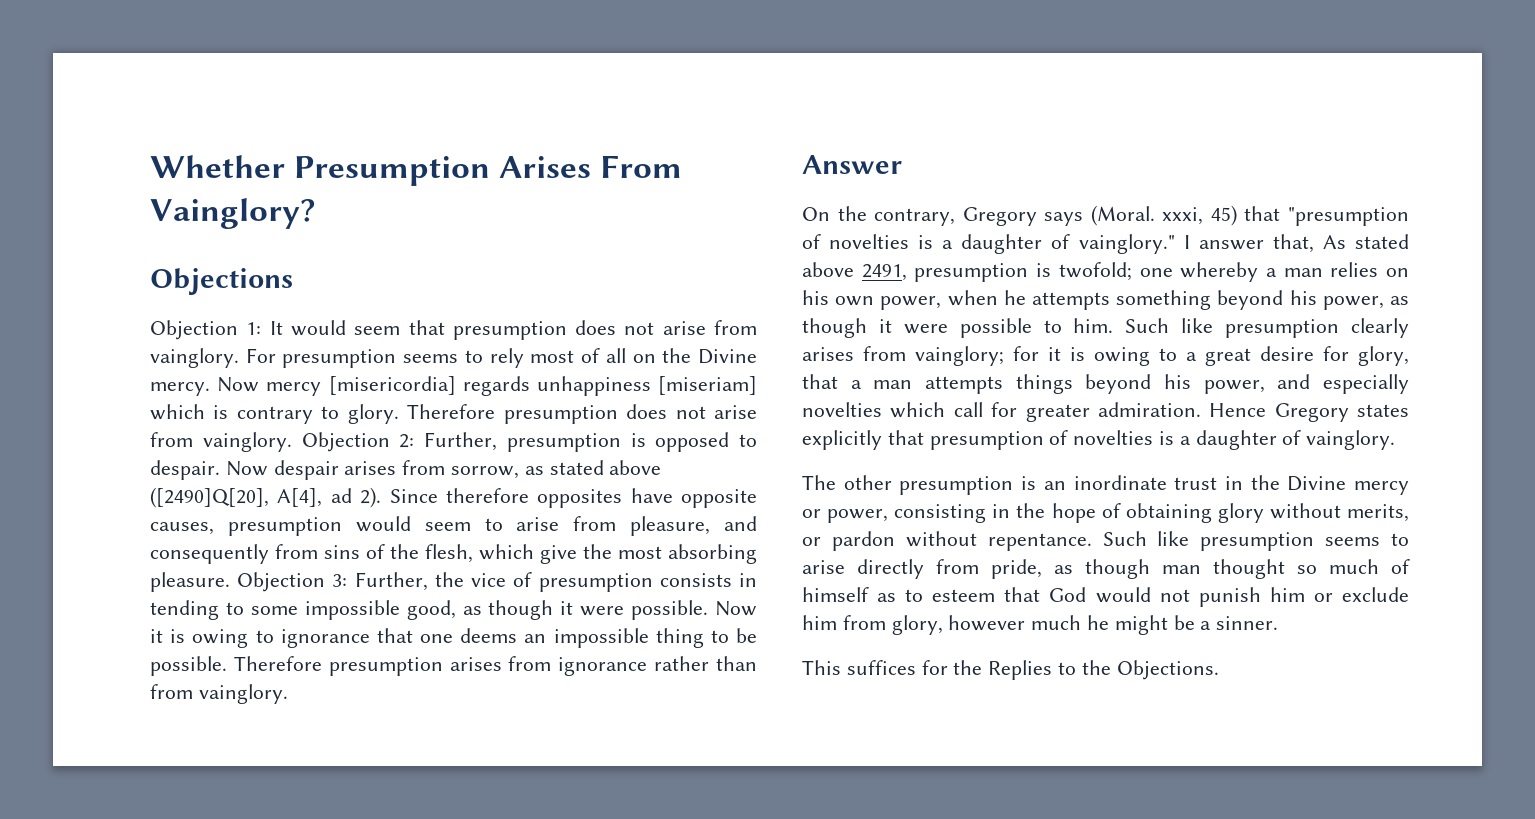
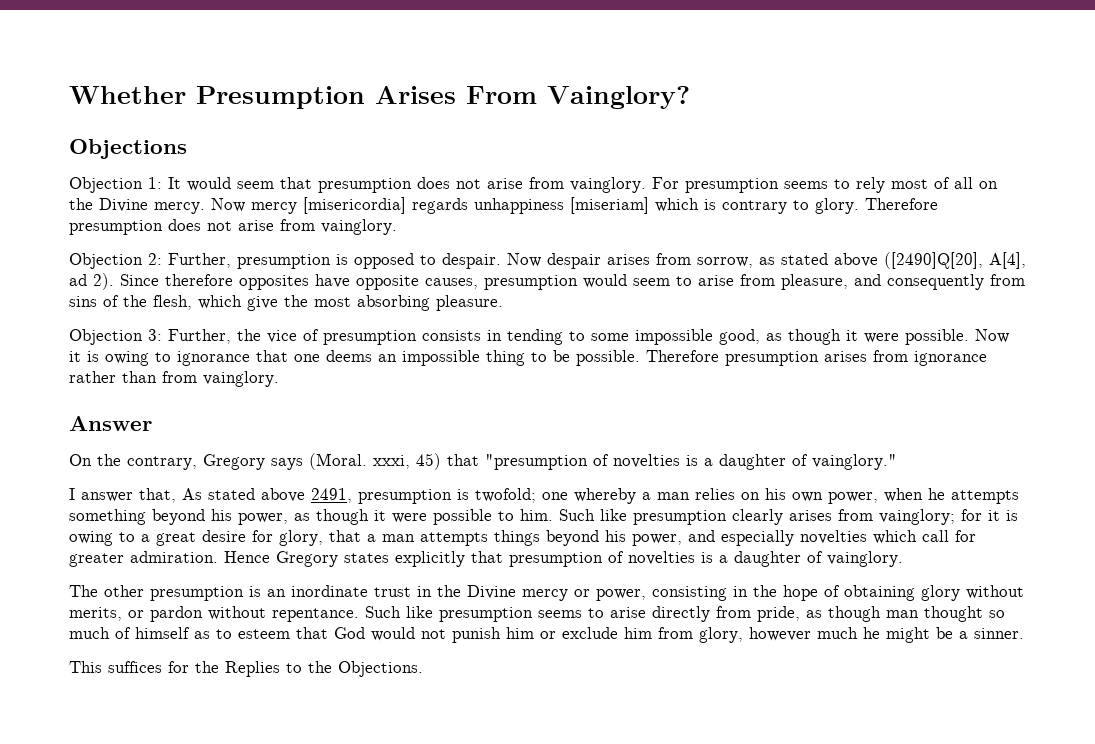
(292, 442) none -> (397, 227) //
(230, 582) none -> (503, 303) //
(1175, 244) none -> (897, 462) //

